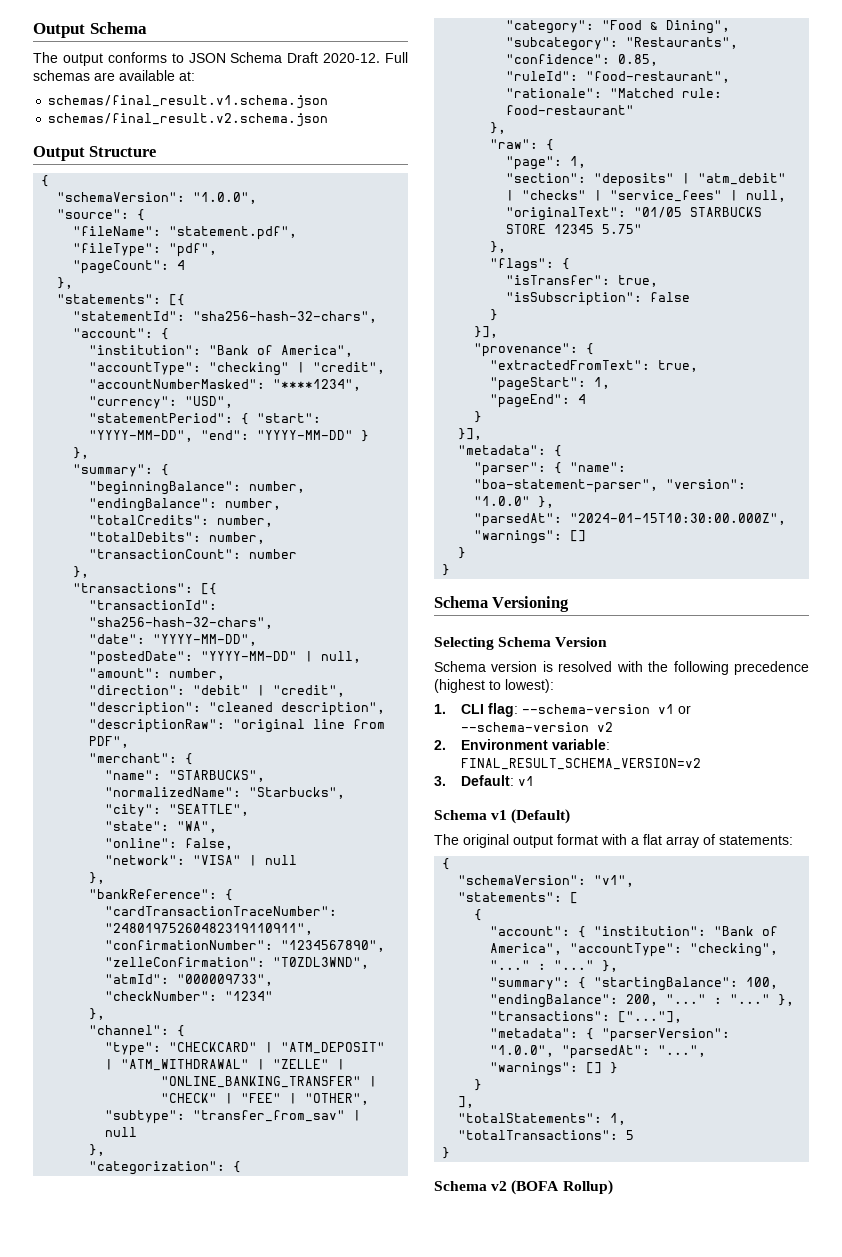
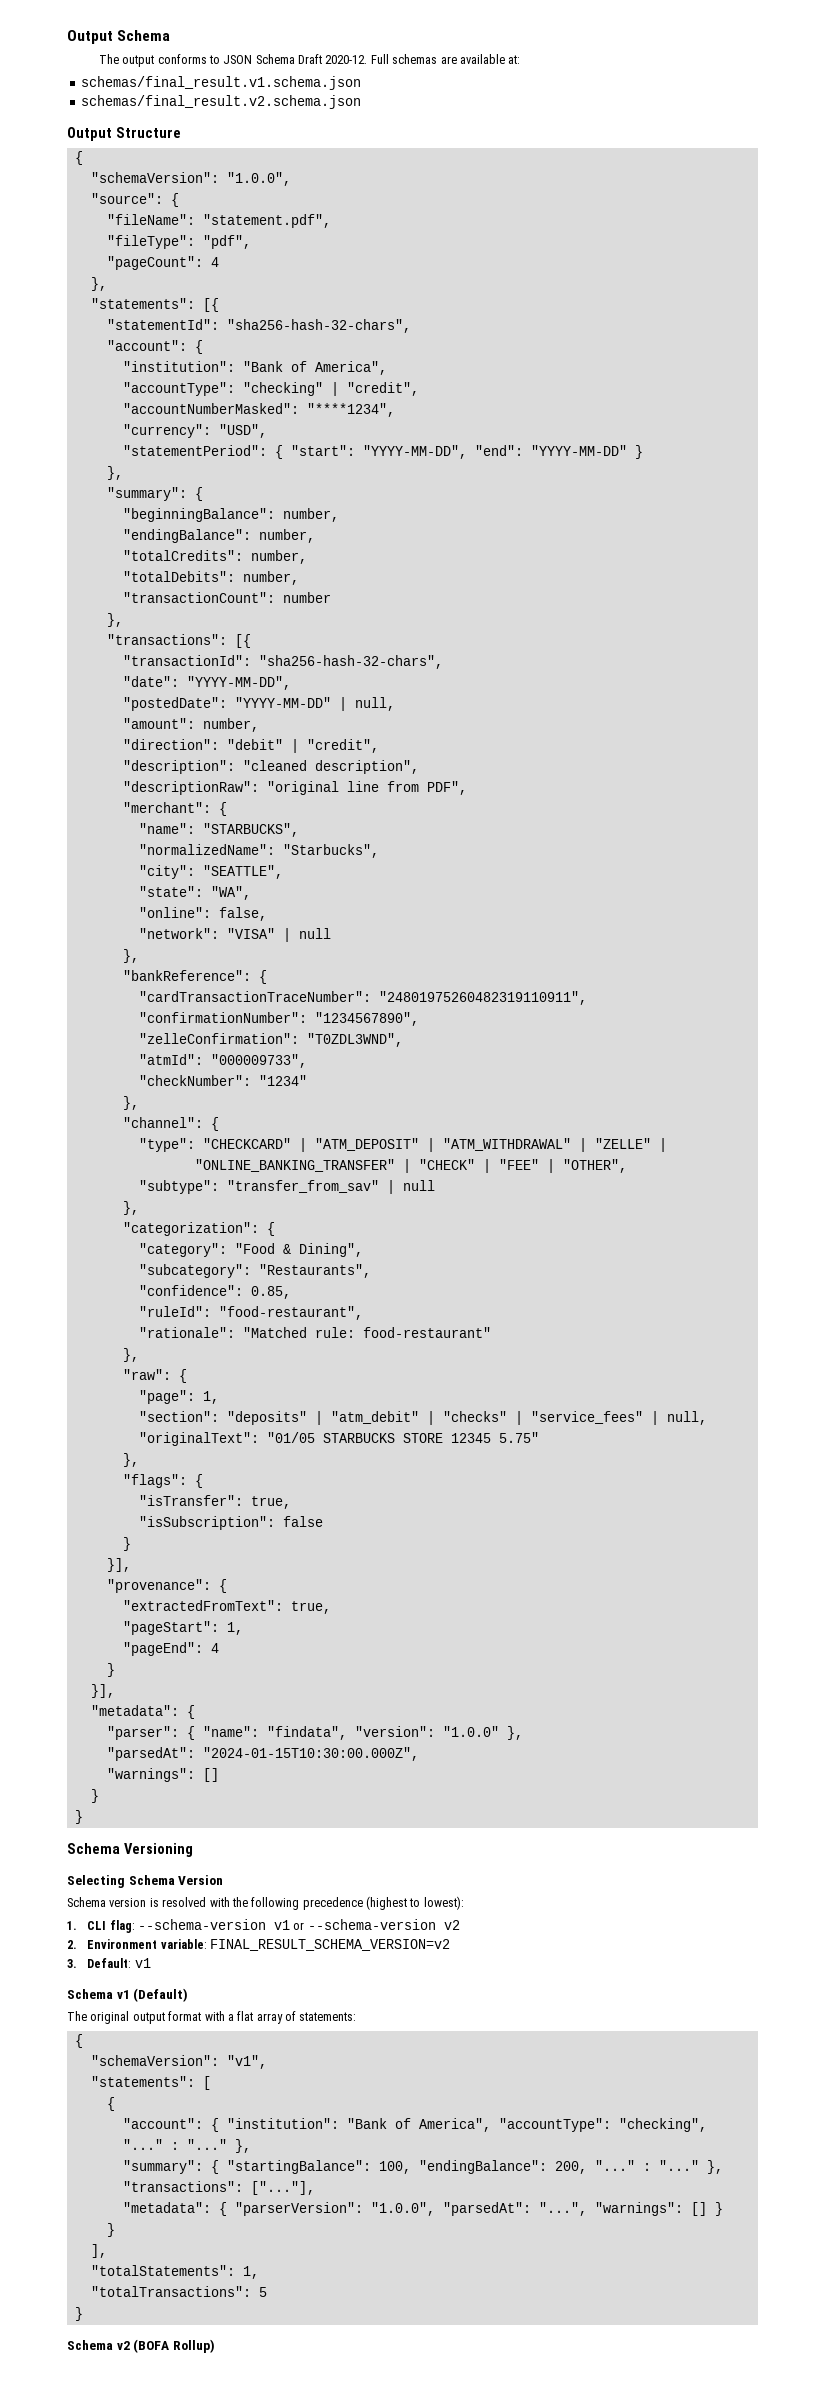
[474,479,659,493] "boa-statement-parser", -> [266,1726,347,1740] "findata",

